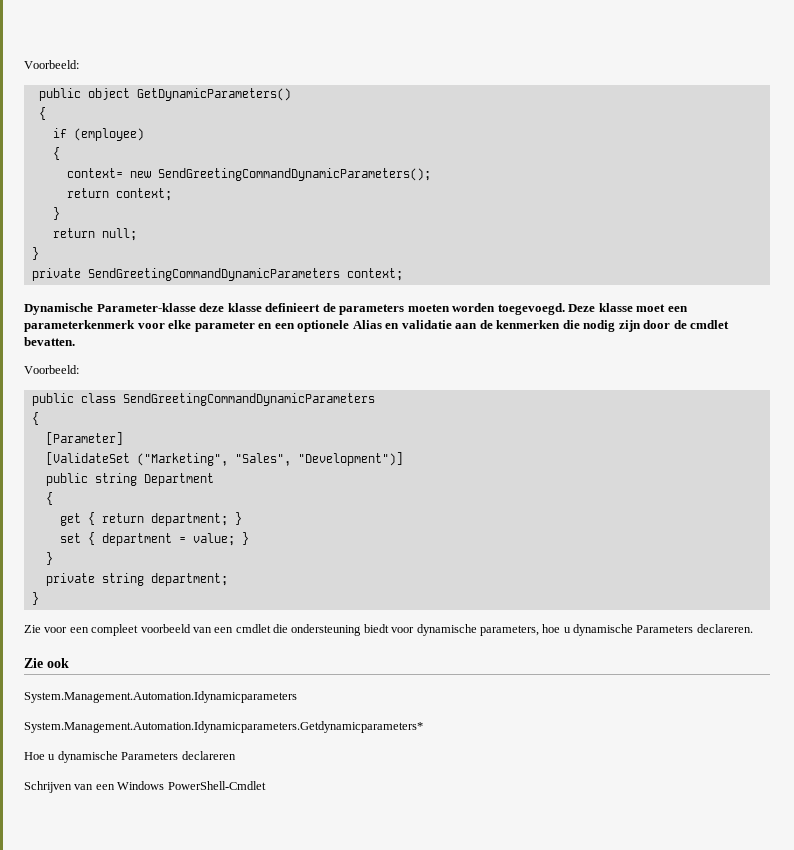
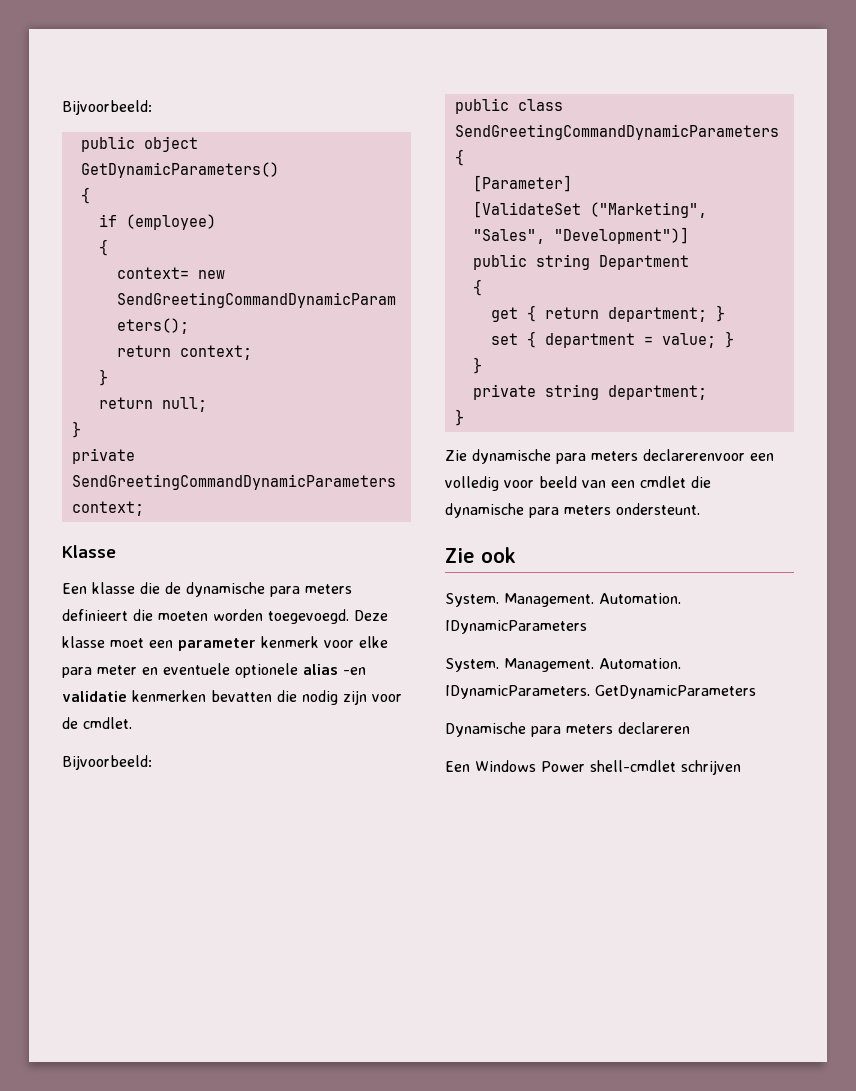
[24,60,79,69] Voorbeeld: -> [62,100,152,115] Bijvoorbeeld:
[24,303,405,315] Dynamische Parameter-klasse deze klasse definieert de parameters -> [62,545,116,558] [62,582,352,597] [62,609,153,621] Klasse // Een klasse die de dynamische para meters definieert die
[24,320,730,332] [24,337,75,346] [24,365,79,374] parameterkenmerk voor elke parameter en een optionele Alias en validatie aan de kenmerken die nodig zijn door de cmdlet bevatten. // Voorbeeld: -> [178,636,388,651] [62,663,366,678] [62,690,402,705] [62,717,132,729] [62,755,152,770] parameter kenmerk voor elke para meter en eventuele optionele alias -en validatie kenmerken bevatten die nodig zijn voor de cmdlet. // Bijvoorbeeld:
[44,624,753,636] [24,658,69,668] [24,691,297,703] [24,721,423,733] [24,751,236,763] [24,781,266,793] voor een compleet voorbeeld van een cmdlet die ondersteuning biedt voor dynamische parameters, hoe u dynamische Parameters declareren. // Zie ook // System.Management.Automation.Idynamicparameters // System.Management.Automation.Idynamicparameters.Getdynamicparameters* // Hoe u dynamische Parameters declareren // Schrijven van een Windows PowerShell-Cmdlet -> [472,449,774,464] [445,476,711,491] [445,503,700,518] [445,547,516,563] [445,593,681,607] [445,620,587,634] [445,658,681,672] [445,685,756,699] [445,722,690,737] [445,760,741,775] dynamische para meters declarerenvoor een volledig voor beeld van een cmdlet die dynamische para meters ondersteunt. // Zie ook // System. Management. Automation. IDynamicParameters // System. Management. Automation. IDynamicParameters. GetDynamicParameters // Dynamische para meters declareren // Een Windows Power shell-cmdlet schrijven

